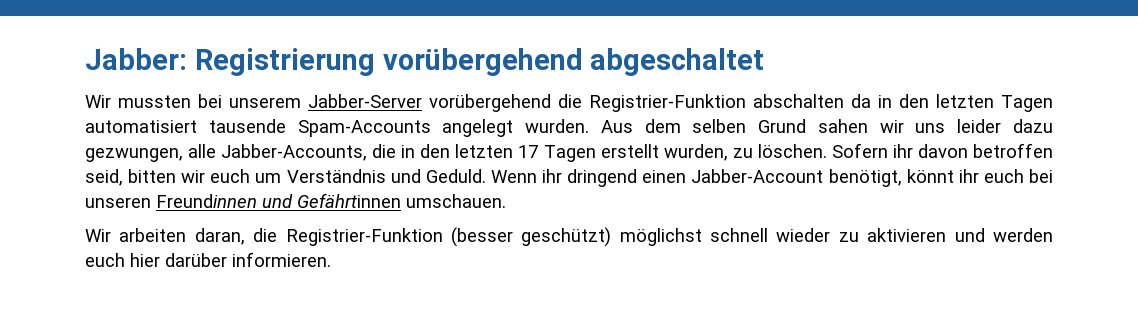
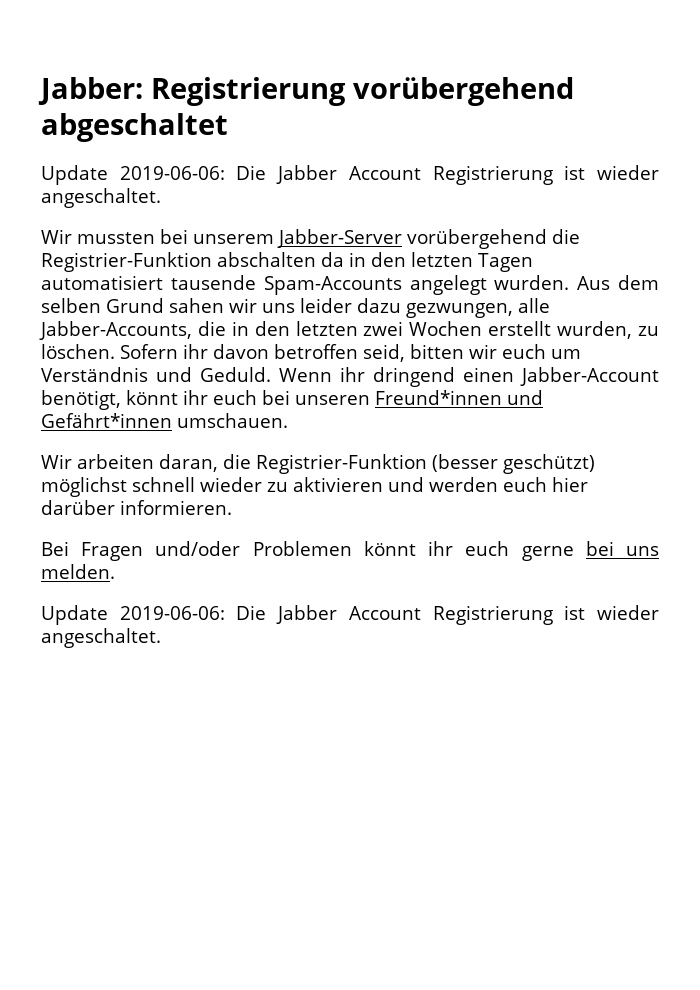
(765, 62) none -> [41,165,659,185] [41,188,161,208] // Update 2019-06-06: Die Jabber Account Registrierung ist wieder angeschaltet.
[518,145,596,162] 17 Tagen -> [363,321,483,336] zwei Wochen
[156,193,401,208] Freundinnen und Gefährtinnen -> [375,390,543,405] [41,413,172,428] Freund*innen und Gefährt*innen
(331, 259) none -> [41,541,659,561] [41,564,115,579] [41,605,659,625] [41,628,161,648] // Bei Fragen und/oder Problemen könnt ihr euch gerne bei uns melden. // Update 2019-06-06: Die Jabber Account Registrierung ist wieder angeschaltet.

